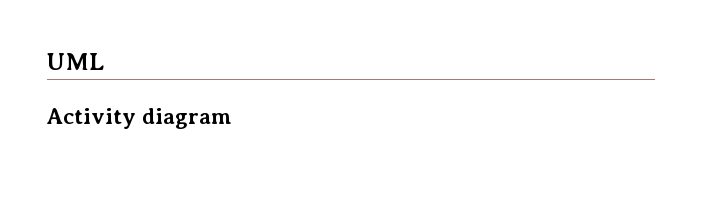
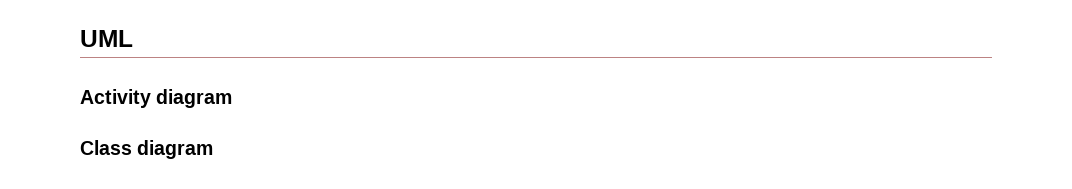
(233, 118) none -> [80,140,214,159] // Class diagram

